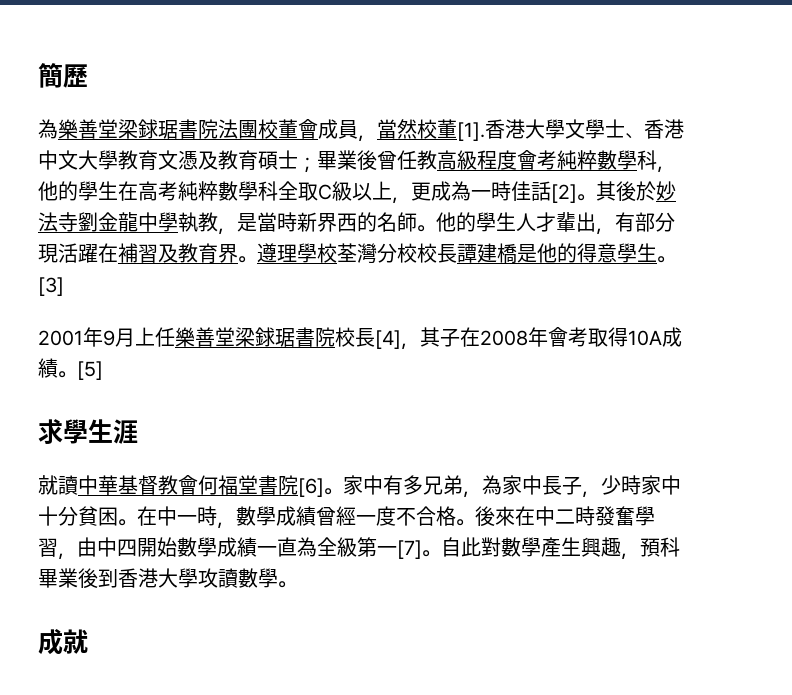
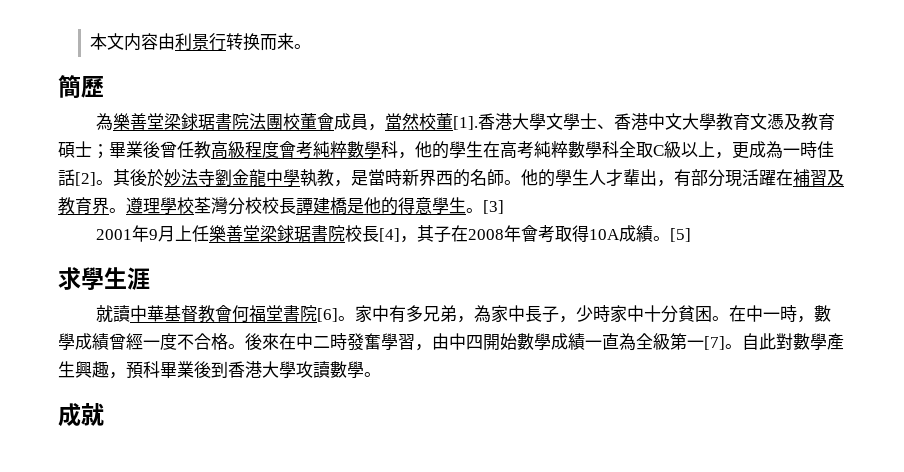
(38, 75) none -> [90,33,312,51] 本文内容由利景行转换而来。 //

